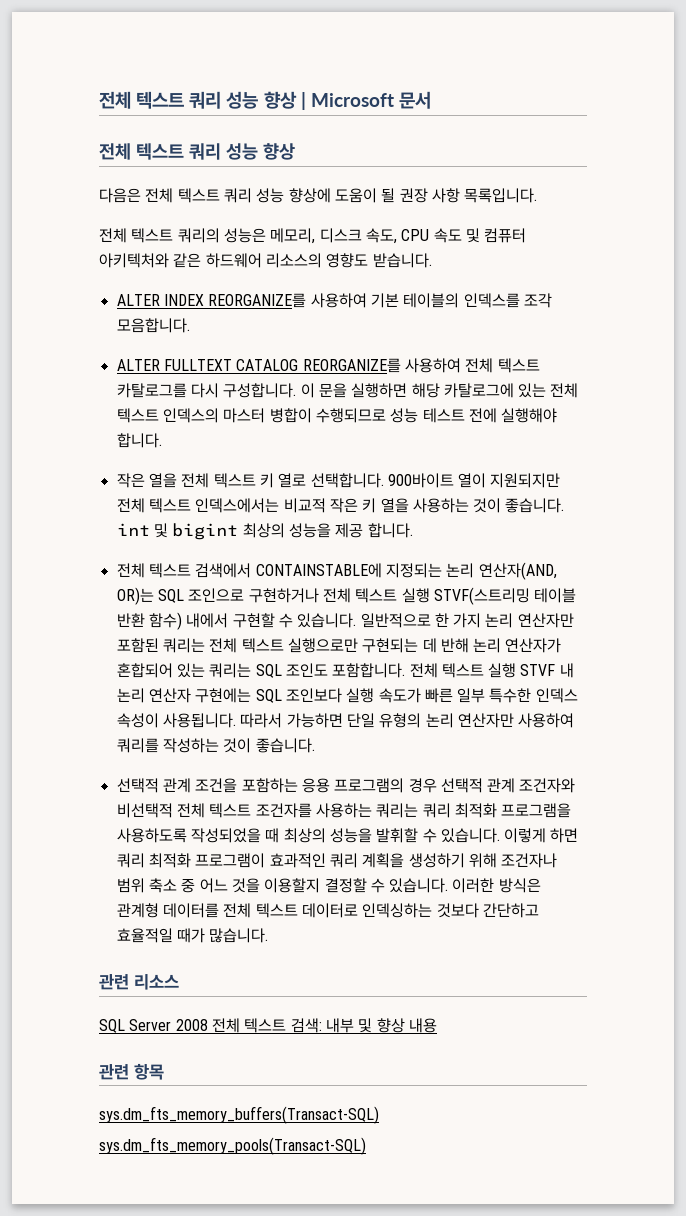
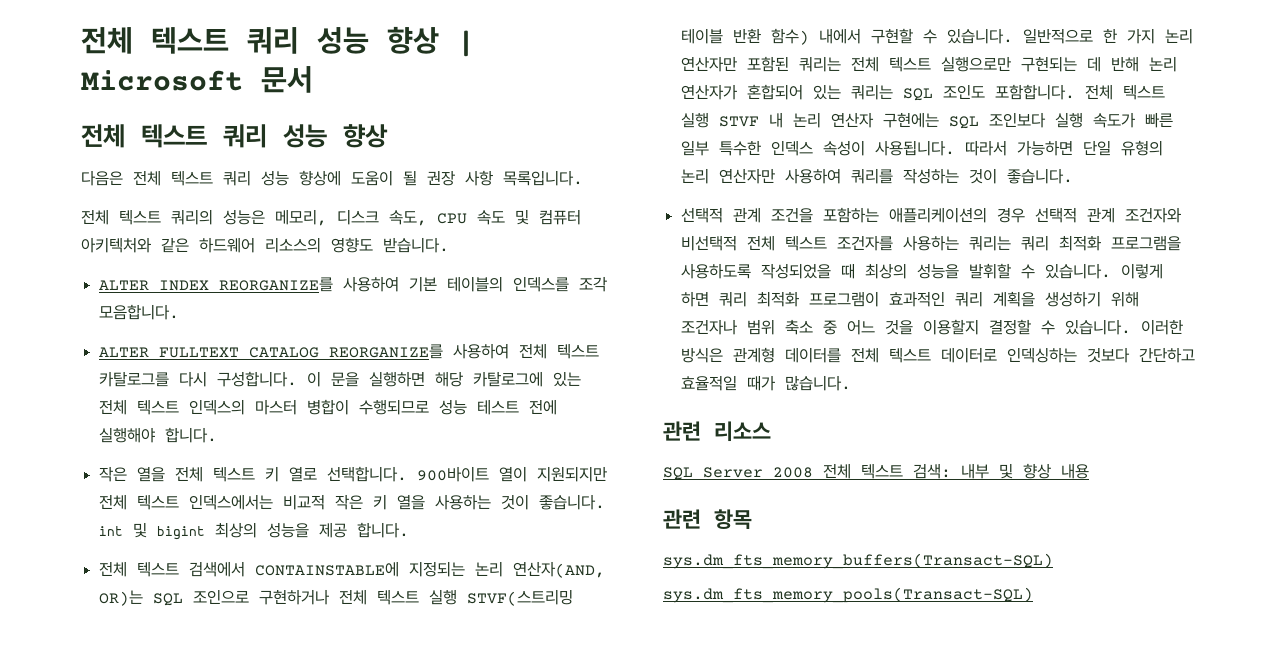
[301,778,405,793] 응용 프로그램의 -> [889,207,988,223] 애플리케이션의

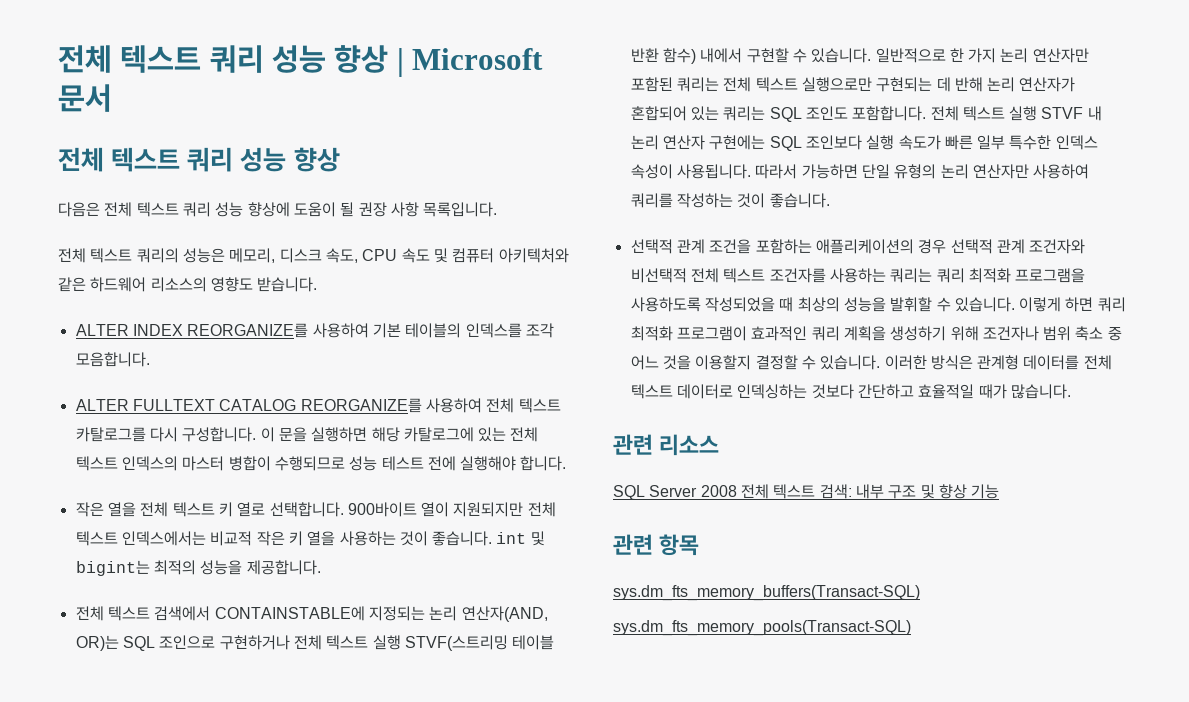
[157,522,410,540] bigint 최상의 성능을 제공 합니다. -> [75,560,321,576] bigint는 최적의 성능을 제공합니다.
(989, 471) none -> [888,485,917,499] 구조
[1061,463,1089,479] 내용 -> [971,484,1000,499] 기능

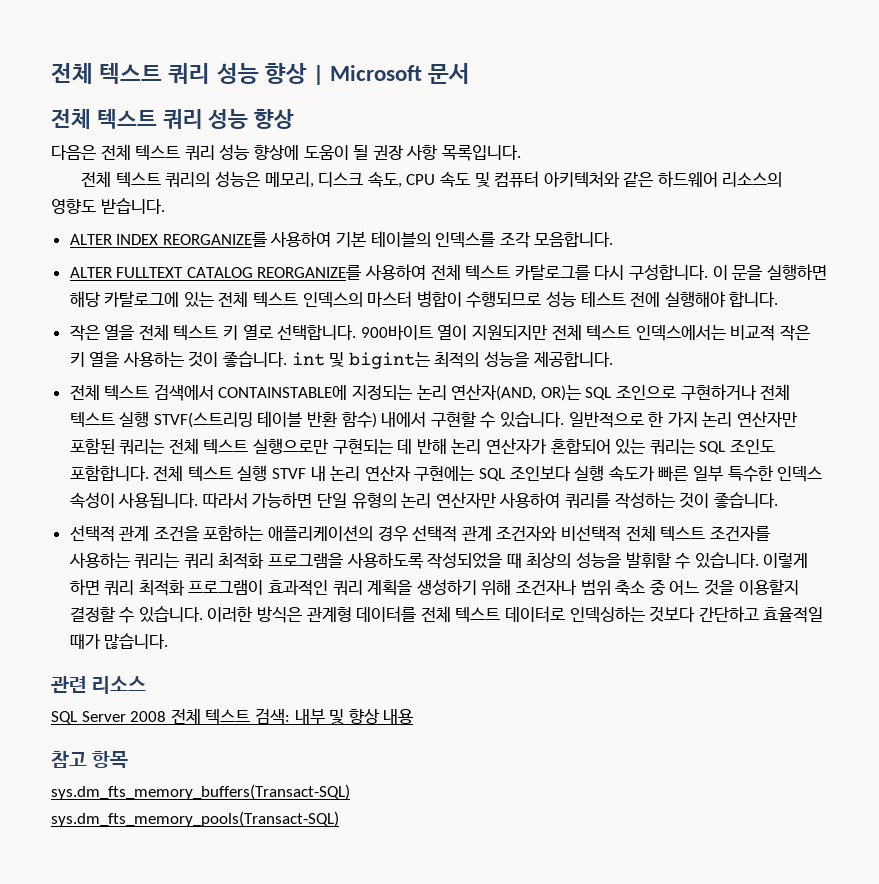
[888,485,917,499] 구조 -> (325, 717) none
[971,484,1000,499] [613,534,653,555] 기능 // 관련 -> [383,709,414,724] [51,751,87,768] 내용 // 참고

